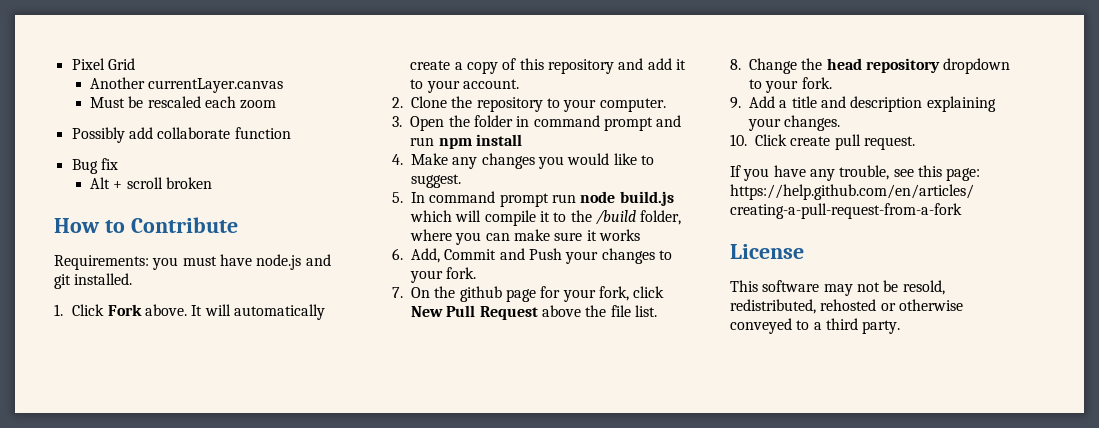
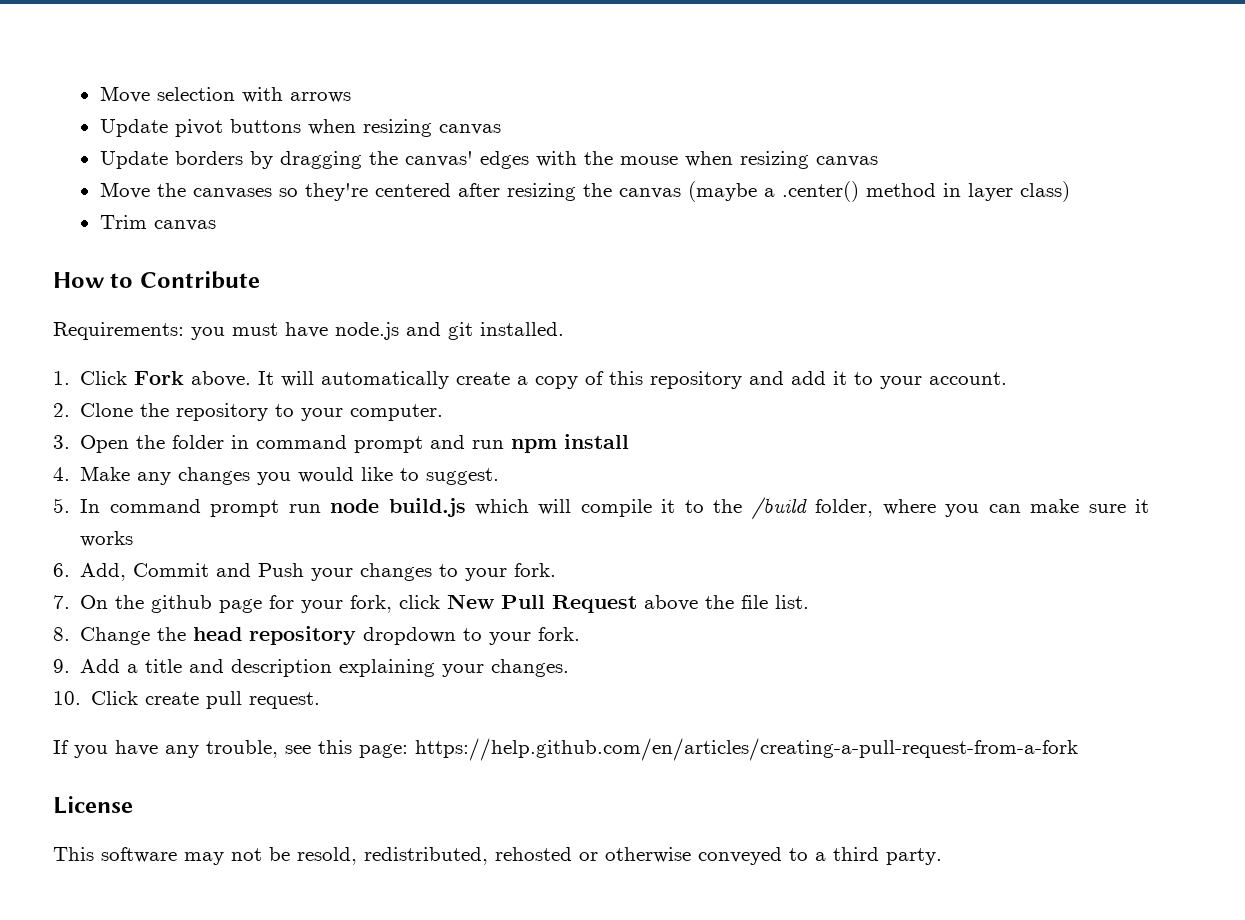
[71,58,135,70] [90,77,284,93] [90,96,277,109] [71,127,291,143] [71,158,118,174] [90,177,212,189] Pixel Grid // Another currentLayer.canvas // Must be rescaled each zoom // Possibly add collaborate function // Bug fix // Alt + scroll broken -> [99,86,351,103] [99,119,501,137] [99,151,878,169] [99,181,1070,202] [99,215,216,231] Move selection with arrows // Update pivot buttons when resizing canvas // Update borders by dragging the canvas' edges with the mouse when resizing canvas // Move the canvases so they're centered after resizing the canvas (maybe a .center() method in layer class) // Trim canvas

